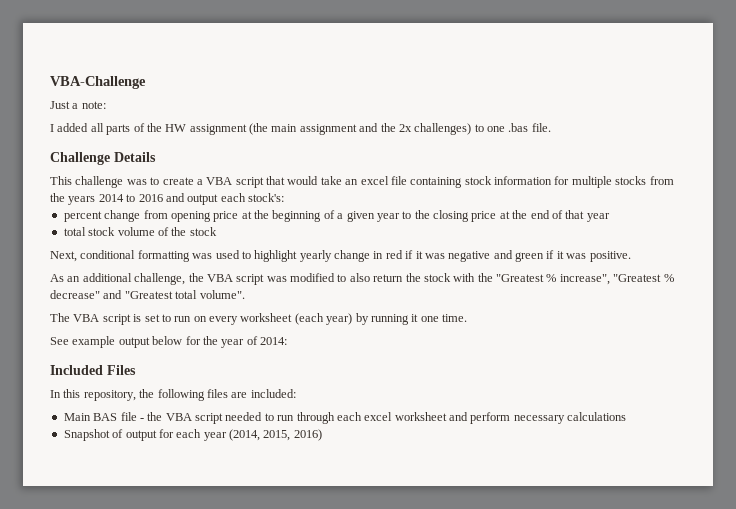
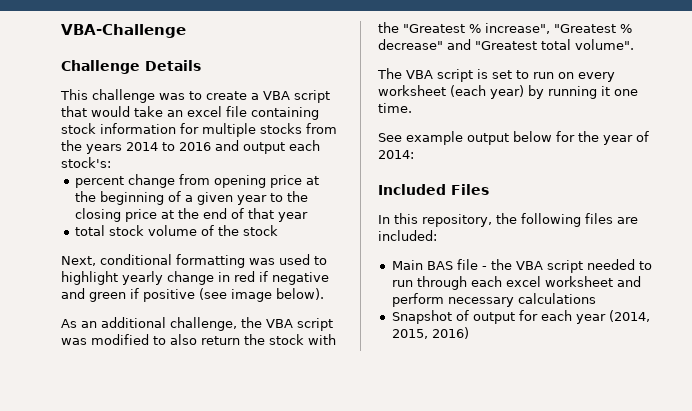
[50,101,106,109] [50,123,551,135] // Just a note: // I added all parts of the HW assignment (the main assignment and the 2x challenges) to one .bas file. -> (186, 31) none
[415,251,445,259] it was -> (268, 276) none
[556,251,631,262] it was positive. -> [143,288,324,302] positive (see image below).

